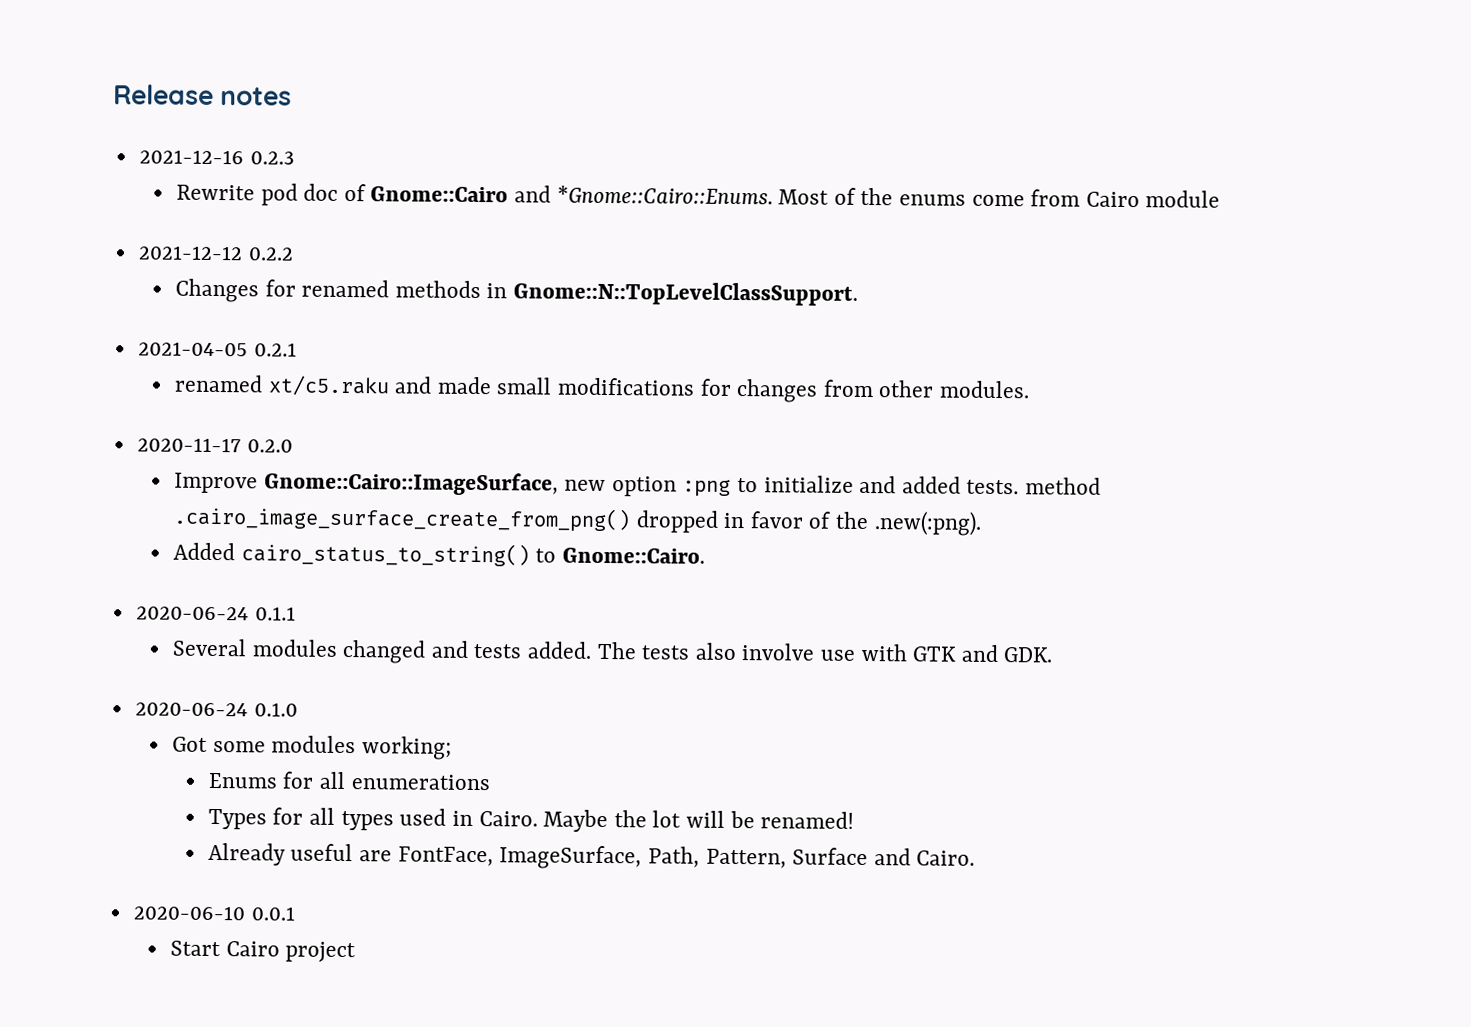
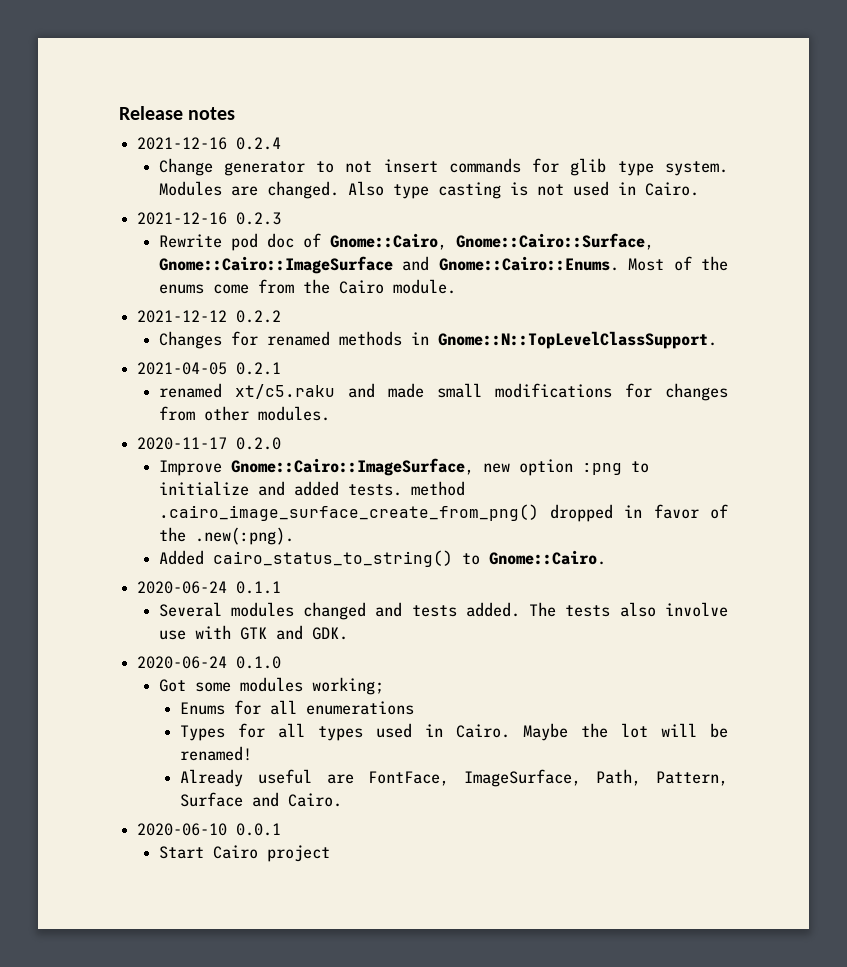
(293, 96) none -> [137,137,282,150] [158,158,728,176] [158,181,699,199] // 2021-12-16 0.2.4 // Change generator to not insert commands for glib type system. Modules are changed. Also type casting is not used in Cairo.
[370,185,773,205] Gnome::Cairo and *Gnome::Cairo::Enums. -> [329,233,654,250] [158,256,619,274] Gnome::Cairo, Gnome::Cairo::Surface, Gnome::Cairo::ImageSurface and Gnome::Cairo::Enums.
[1085,190,1221,208] Cairo module -> [302,279,456,294] the Cairo module.

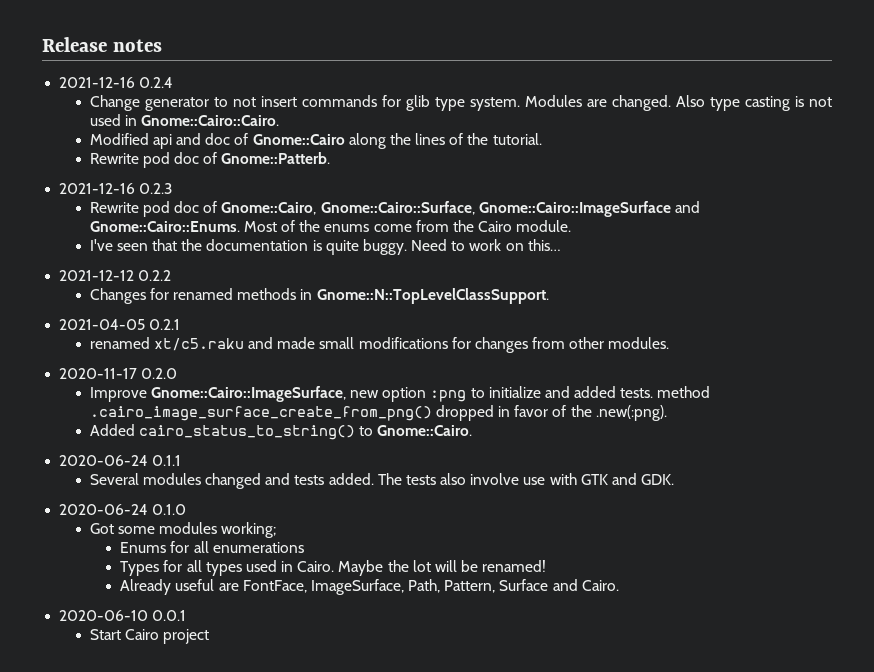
[644,182,699,196] Cairo. -> [140,115,279,126] [89,133,542,149] [89,152,331,168] Gnome::Cairo::Cairo. // Modified api and doc of Gnome::Cairo along the lines of the tutorial. // Rewrite pod doc of Gnome::Patterb.
(456, 286) none -> [89,239,560,255] // I've seen that the documentation is quite buggy. Need to work on this…

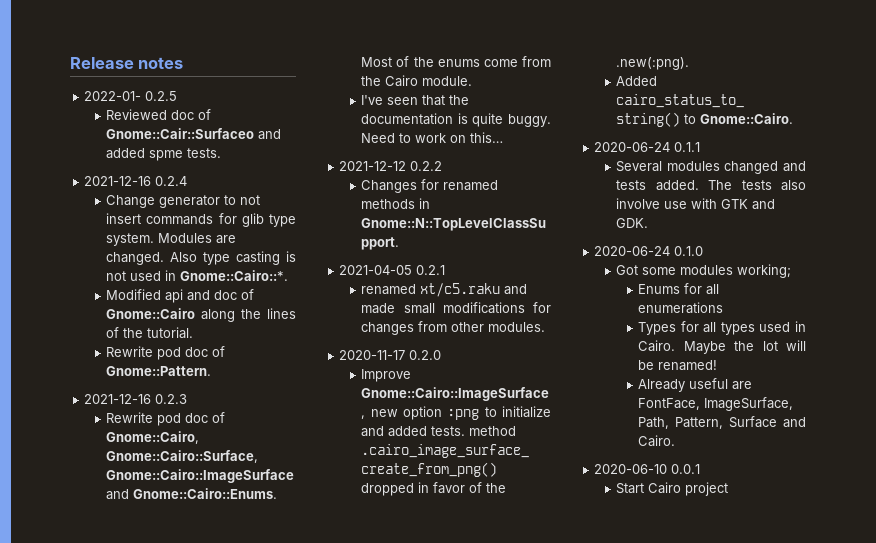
(162, 45) none -> [84,91,178,101] [106,109,212,120] [106,128,282,140] [106,148,222,161] // 2022-01- 0.2.5 // Reviewed doc of Gnome::Cair::Surfaceo and added spme tests.
[140,115,279,126] Gnome::Cairo::Cairo. -> [180,270,289,281] Gnome::Cairo::*.
[221,152,331,164] Gnome::Patterb. -> [106,366,212,376] Gnome::Pattern.

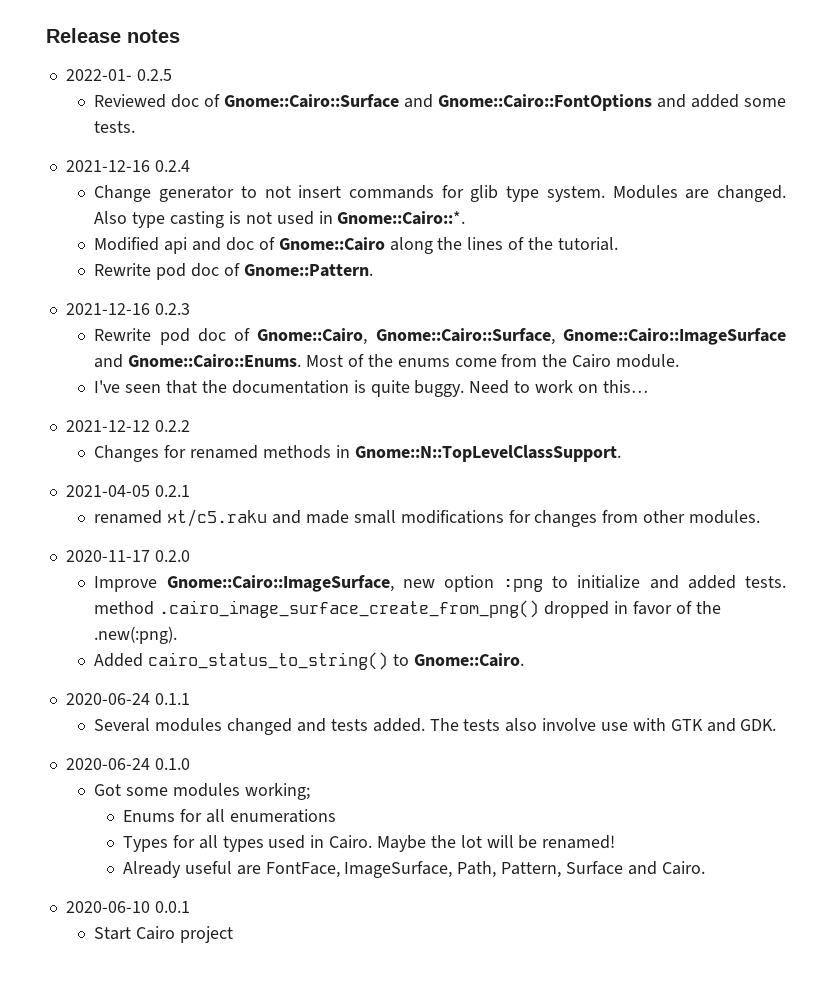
[106,128,282,140] [106,148,184,161] Gnome::Cair::Surfaceo and added spme -> [224,94,787,111] Gnome::Cairo::Surface and Gnome::Cairo::FontOptions and added some

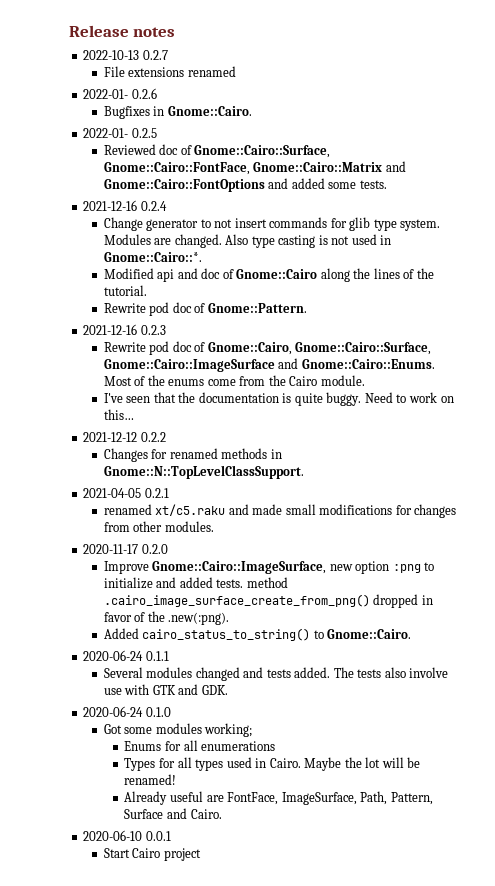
(180, 36) none -> [83,50,168,60] [103,66,236,77] [83,88,157,99] [103,106,252,119] // 2022-10-13 0.2.7 // File extensions renamed // 2022-01- 0.2.6 // Bugfixes in Gnome::Cairo.
[224,94,400,108] Gnome::Cairo::Surface -> [194,145,331,158] [103,162,383,175] Gnome::Cairo::Surface, Gnome::Cairo::FontFace, Gnome::Cairo::Matrix

